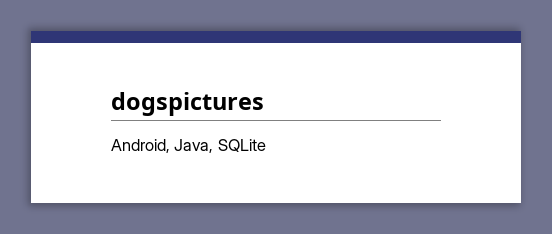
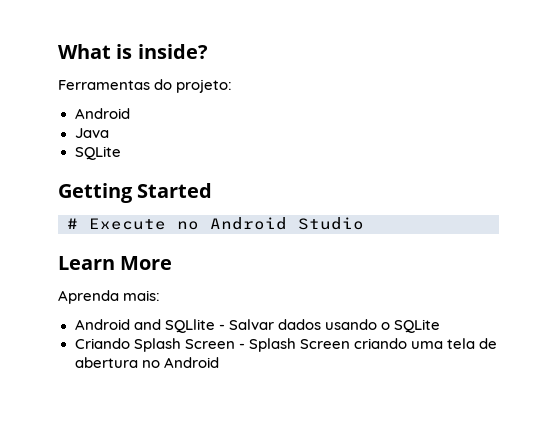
[111,92,264,116] [111,139,266,153] dogspictures // Android, Java, SQLite -> [58,44,208,59] [58,79,233,93] [74,108,130,119] [74,128,109,138] [74,146,121,160] [58,183,213,203] [67,217,364,230] [58,256,173,270] [58,290,161,304] [74,319,440,333] [74,338,497,352] [74,357,219,368] What is inside? // Ferramentas do projeto: // Android // Java // SQLite // Getting Started // # Execute no Android Studio // Learn More // Aprenda mais: // Android and SQLlite - Salvar dados usando o SQLite // Criando Splash Screen - Splash Screen criando uma tela de abertura no Android

